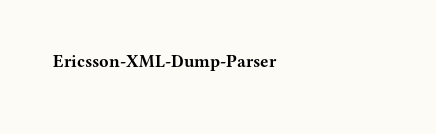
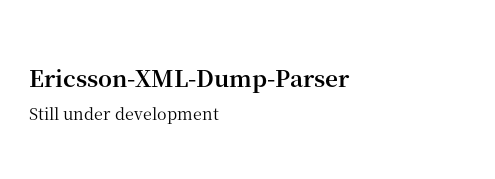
(277, 62) none -> [29,107,219,124] // Still under development

